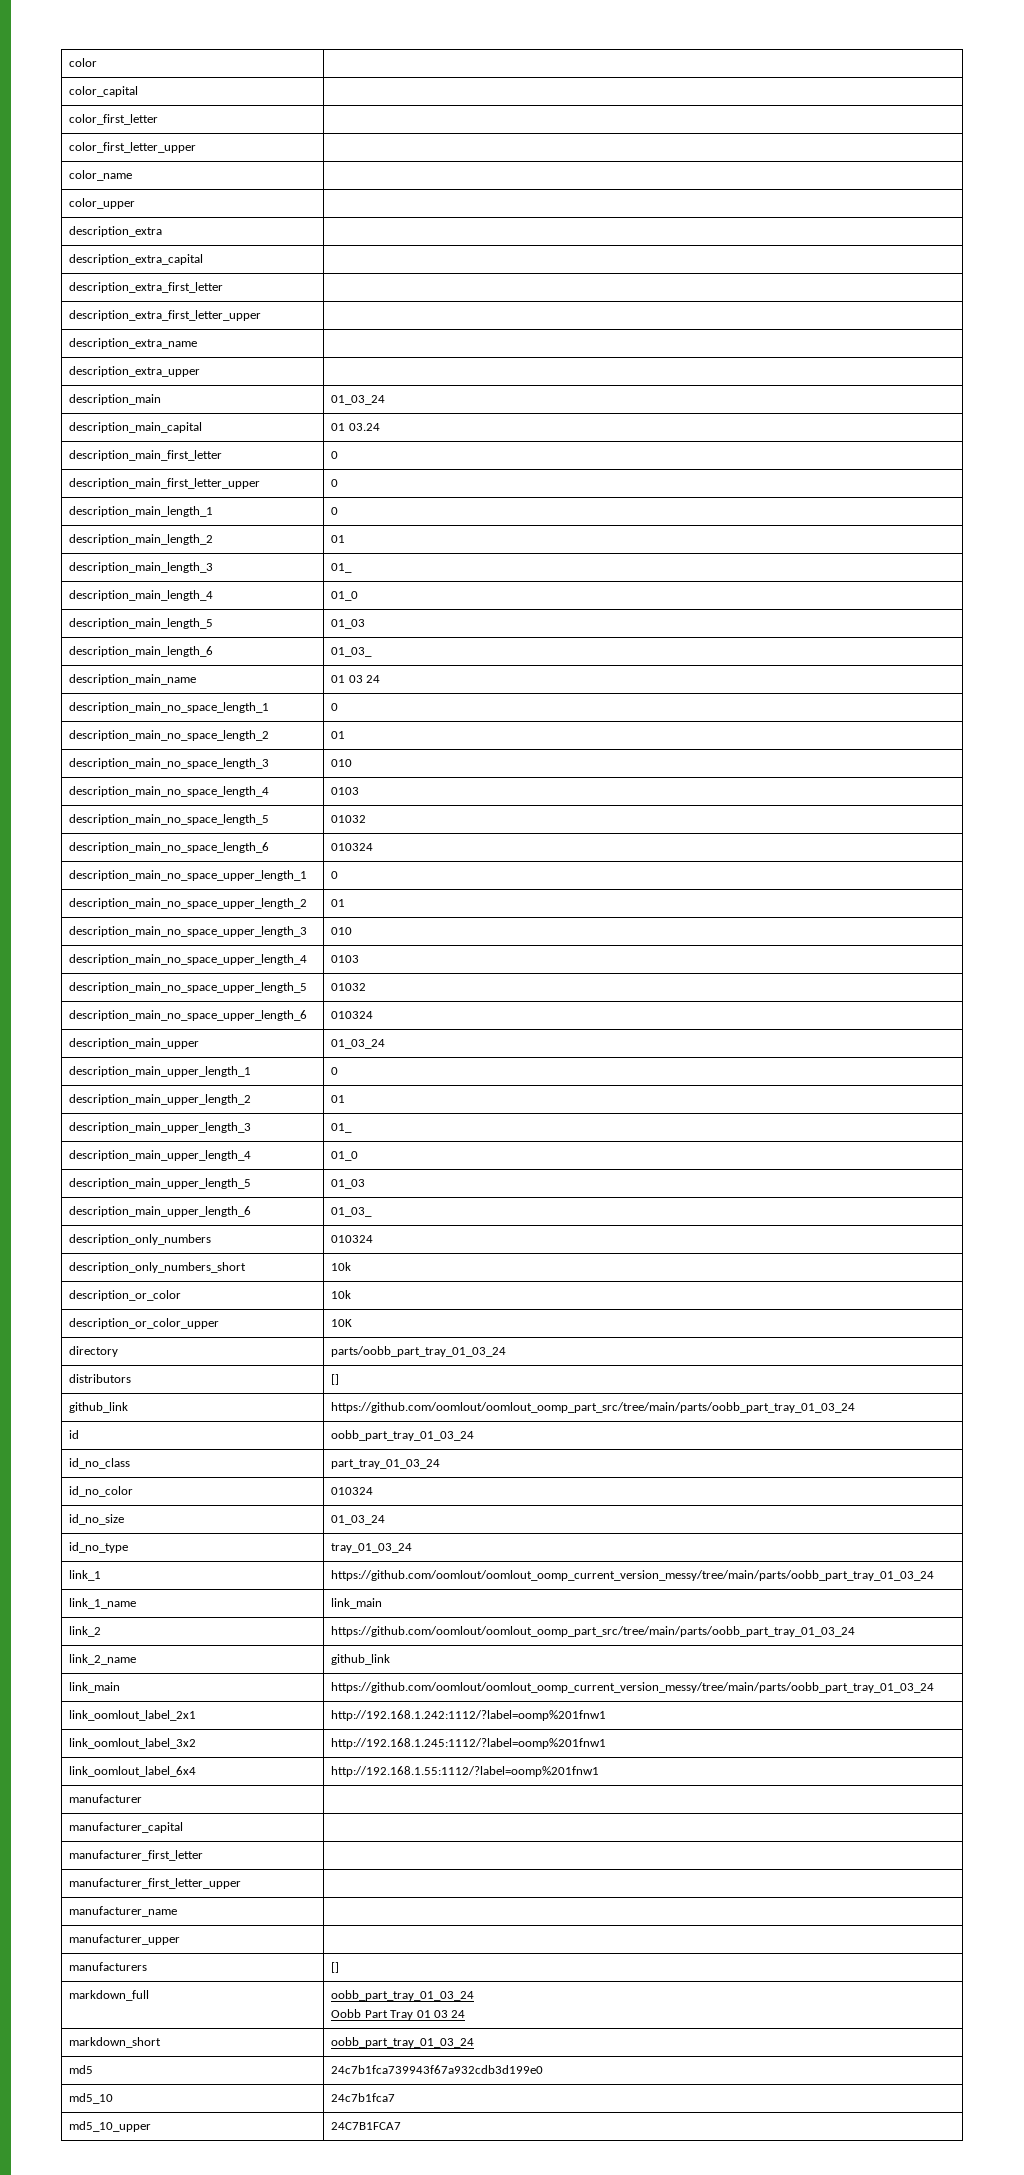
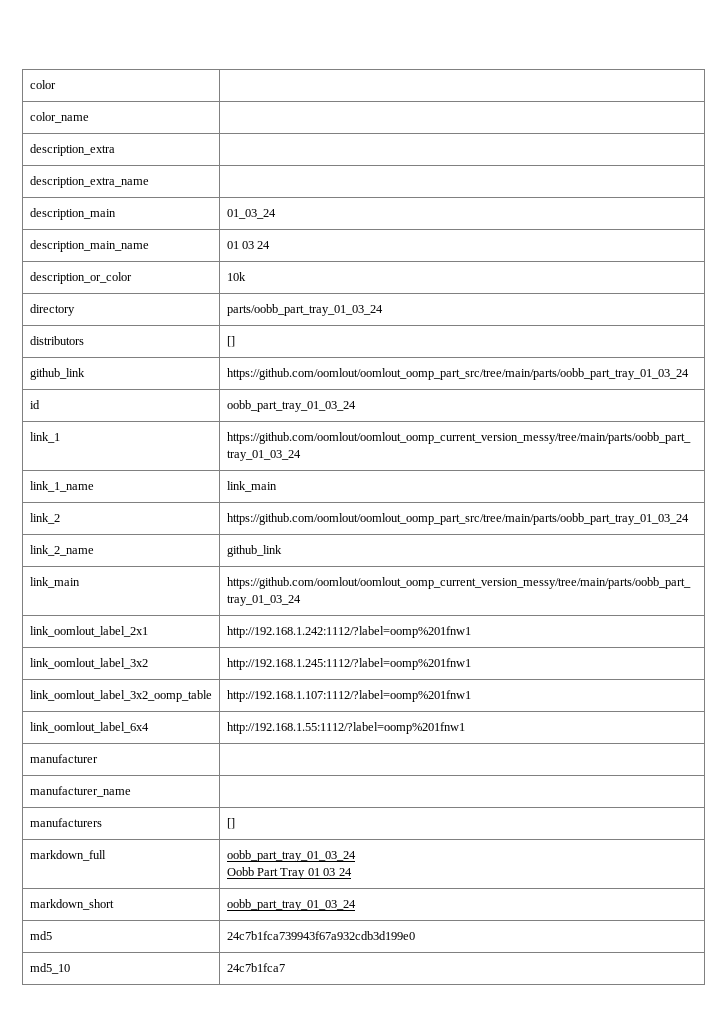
[69,86,139,97] [69,114,159,125] [69,142,197,153] // color_capital | // color_first_letter | // color_first_letter_upper | -> (56, 84) none
[69,198,136,209] // color_upper | -> (89, 117) none
[69,254,204,265] [69,282,224,293] [69,310,262,321] // description_extra_capital | // description_extra_first_letter | // description_extra_first_letter_upper | -> (115, 150) none
[69,366,201,377] // description_extra_upper | -> (149, 182) none
[69,422,203,433] [331,423,380,431] [69,450,223,461] [331,451,339,459] [69,478,261,489] [331,479,339,487] [69,506,214,517] [331,507,339,515] [69,534,214,545] [331,535,346,543] [69,562,214,573] [331,563,353,573] [69,590,214,601] [331,591,359,601] [69,618,214,629] [331,619,366,629] [69,646,214,657] [331,647,373,657] [69,674,197,685] [331,675,381,683] [69,702,270,713] [331,703,339,711] [69,730,270,741] [331,731,346,739] [69,758,270,769] [331,759,353,767] [69,786,270,797] [331,787,360,795] [69,814,270,825] [331,815,367,823] [69,842,270,853] [331,843,374,851] [69,870,308,881] [331,871,339,879] [69,898,308,909] [331,899,346,907] [69,926,308,937] [331,927,353,935] [69,954,308,965] [331,955,360,963] [69,982,308,993] [331,983,367,991] [69,1010,308,1021] [331,1011,374,1019] [69,1038,200,1049] [331,1039,386,1049] [69,1066,252,1077] [331,1067,339,1075] [69,1094,252,1105] [331,1095,346,1103] [69,1122,252,1133] [331,1123,353,1133] [69,1150,252,1161] [331,1151,359,1161] [69,1178,252,1189] [331,1179,366,1189] [69,1206,252,1217] [331,1207,373,1217] [69,1234,212,1245] [331,1235,374,1243] [69,1262,247,1273] [331,1262,352,1271] description_main_capital | 01 03.24 // description_main_first_letter | 0 // description_main_first_letter_upper | 0 // description_main_length_1 | 0 // description_main_length_2 | 01 // description_main_length_3 | 01_ // description_main_length_4 | 01_0 // description_main_length_5 | 01_03 // description_main_length_6 | 01_03_ // description_main_name | 01 03 24 // description_main_no_space_length_1 | 0 // description_main_no_space_length_2 | 01 // description_main_no_space_length_3 | 010 // description_main_no_space_length_4 | 0103 // description_main_no_space_length_5 | 01032 // description_main_no_space_length_6 | 010324 // description_main_no_space_upper_length_1 | 0 // description_main_no_space_upper_length_2 | 01 // description_main_no_space_upper_length_3 | 010 // description_main_no_space_upper_length_4 | 0103 // description_main_no_space_upper_length_5 | 01032 // description_main_no_space_upper_length_6 | 010324 // description_main_upper | 01_03_24 // description_main_upper_length_1 | 0 // description_main_upper_length_2 | 01 // description_main_upper_length_3 | 01_ // description_main_upper_length_4 | 01_0 // description_main_upper_length_5 | 01_03 // description_main_upper_length_6 | 01_03_ // description_only_numbers | 010324 // description_only_numbers_short | 10k -> [29,240,149,252] [226,241,271,249] description_main_name | 01 03 24
[69,1318,220,1329] [331,1319,353,1327] // description_or_color_upper | 10K -> (246, 276) none
[69,1458,131,1469] [331,1459,441,1469] [69,1486,134,1497] [331,1487,374,1495] [69,1514,125,1525] [331,1515,386,1525] [69,1542,129,1553] [331,1543,413,1553] // id_no_class | part_tray_01_03_24 // id_no_color | 010324 // id_no_size | 01_03_24 // id_no_type | tray_01_03_24 -> (356, 406) none
(607, 1743) none -> [29,690,212,702] [226,690,471,702] // link_oomlout_label_3x2_oomp_table | http://192.168.1.107:1112/?label=oomp%201fnw1
[69,1822,184,1833] [69,1850,204,1861] [69,1878,242,1889] // manufacturer_capital | // manufacturer_first_letter | // manufacturer_first_letter_upper | -> (98, 758) none
[69,1934,181,1945] // manufacturer_upper | -> (131, 791) none
[69,2121,152,2132] [331,2122,402,2130] // md5_10_upper | 24C7B1FCA7 -> (285, 967) none

